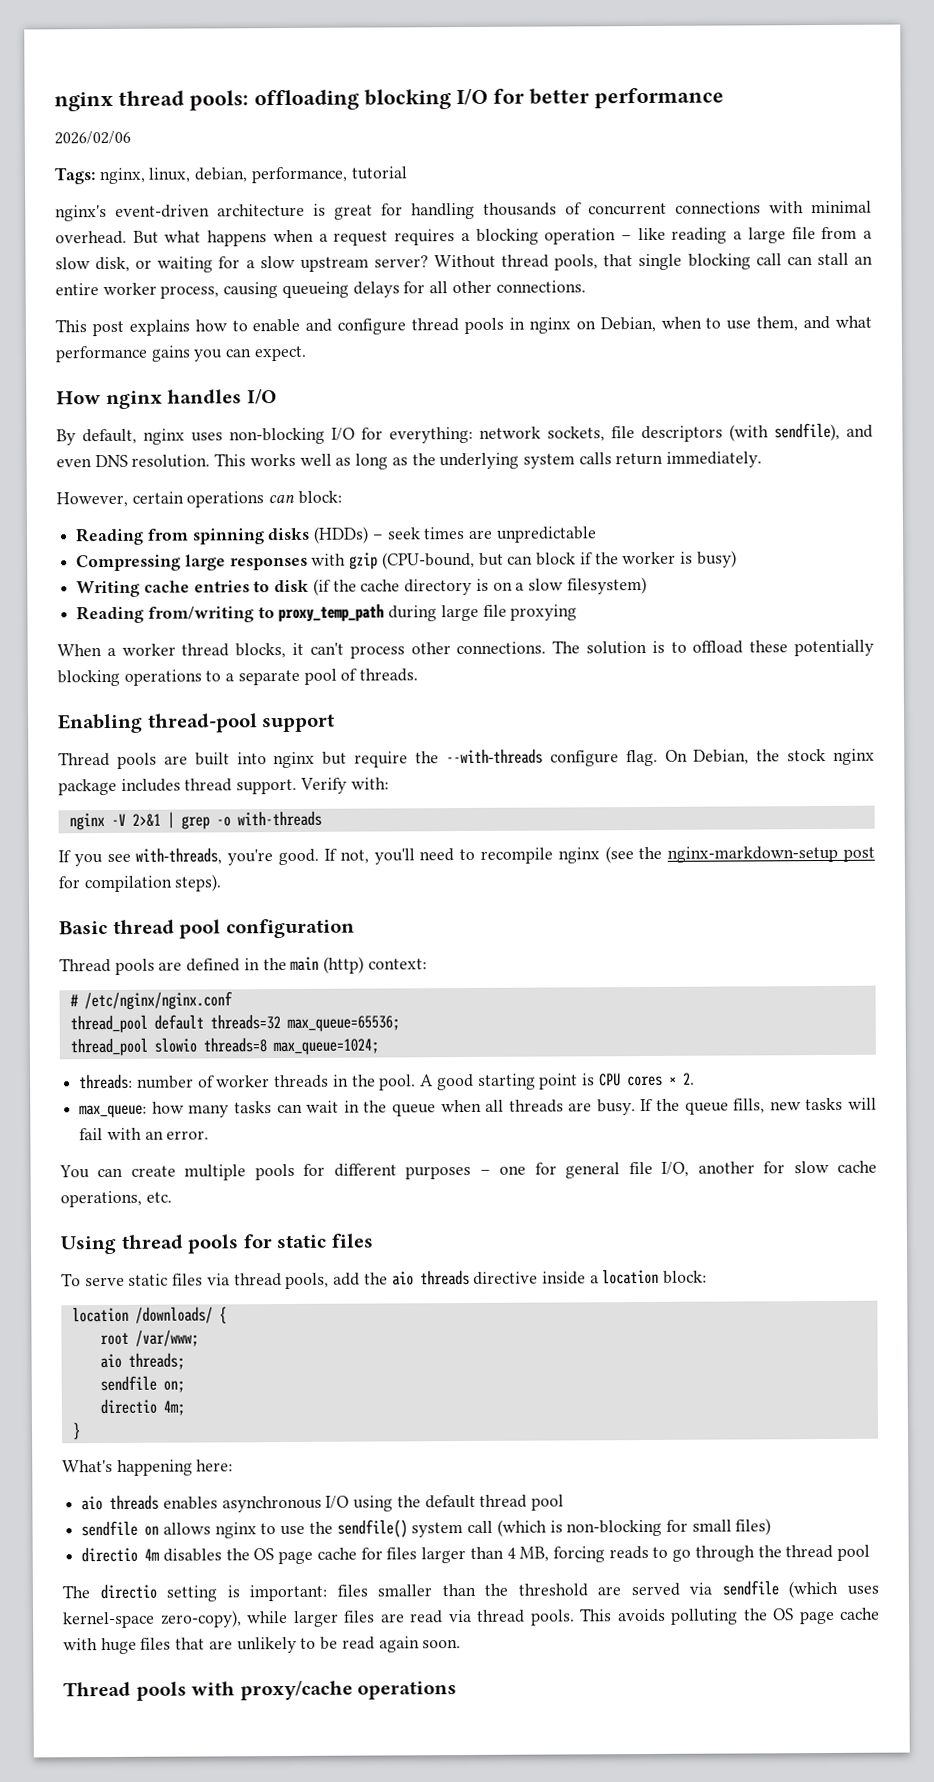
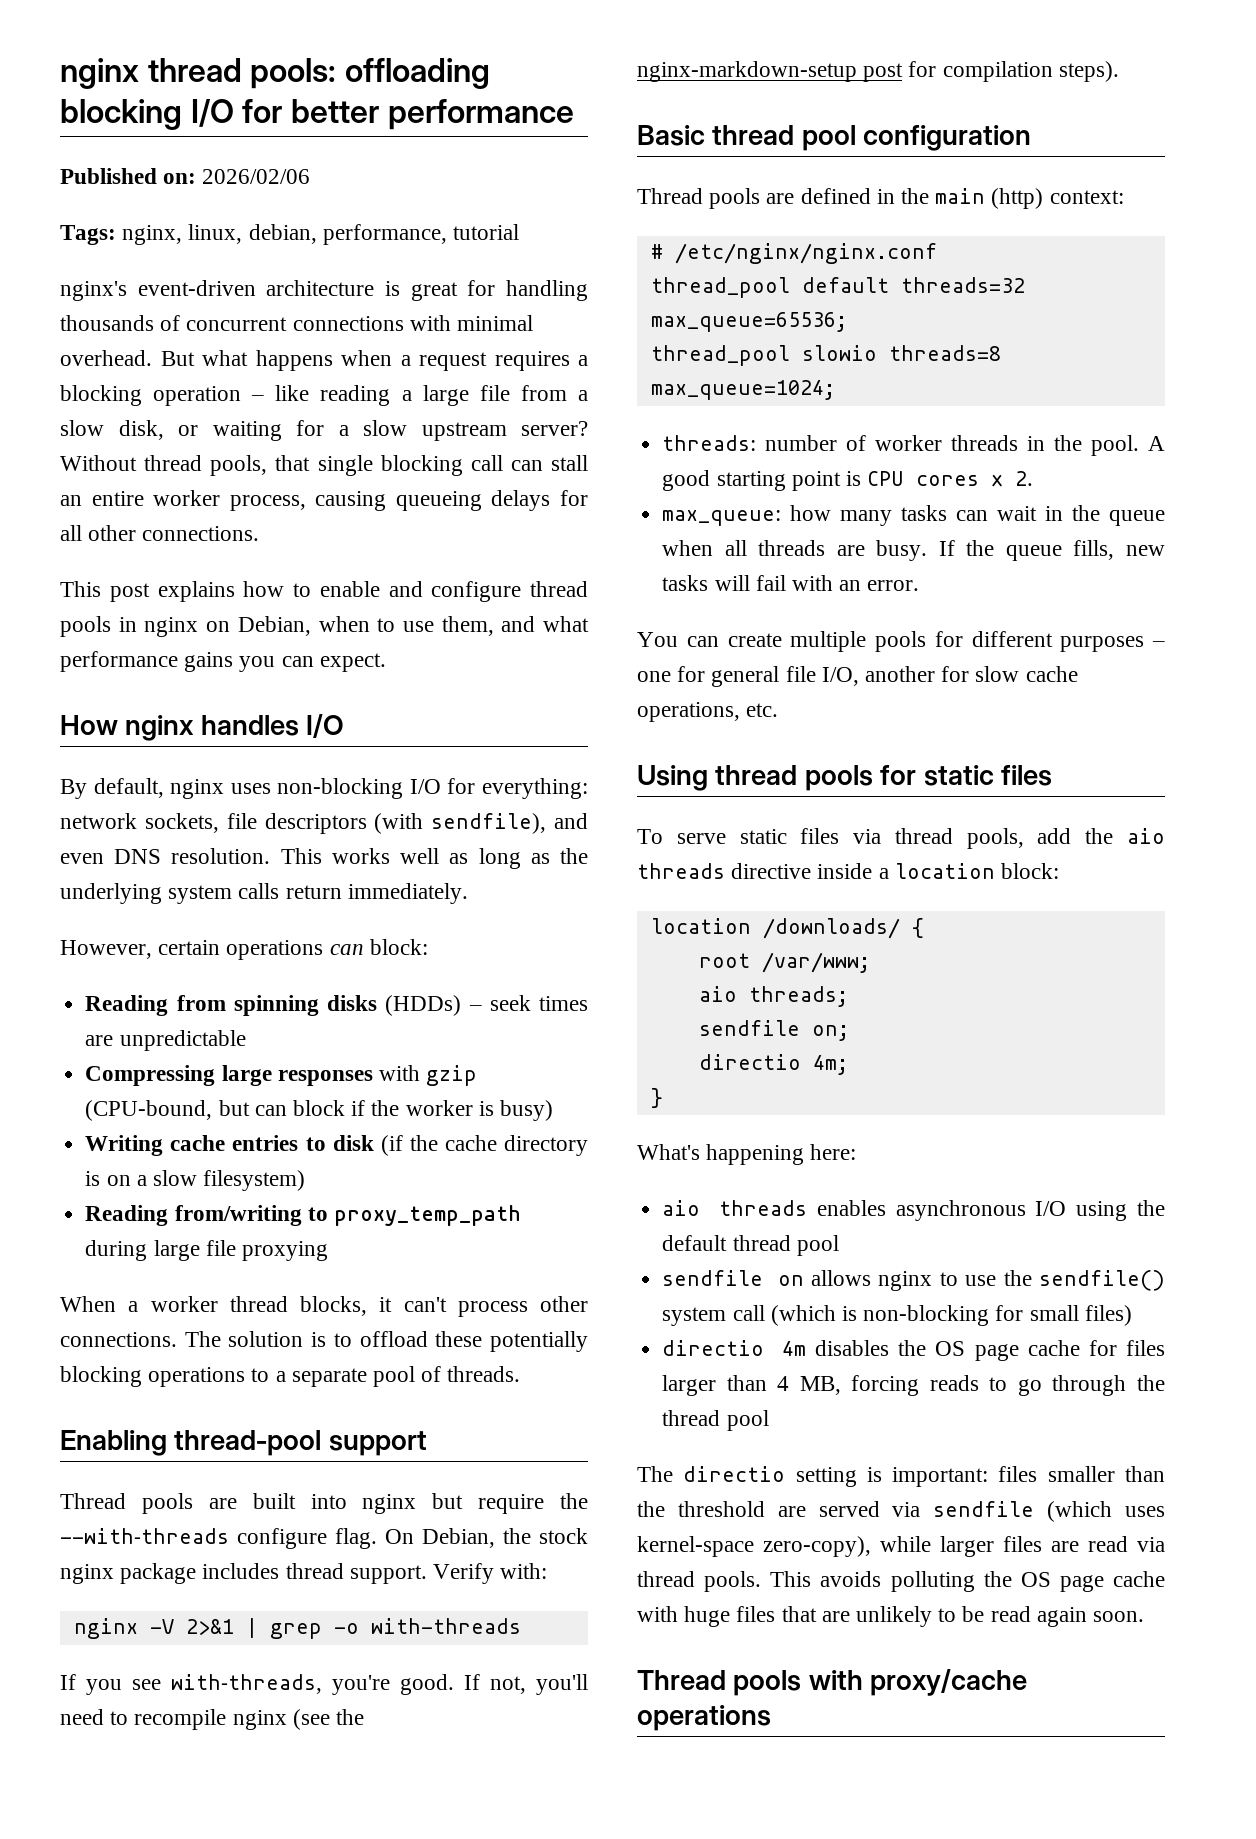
(724, 98) none -> [60,168,197,184] Published on:

